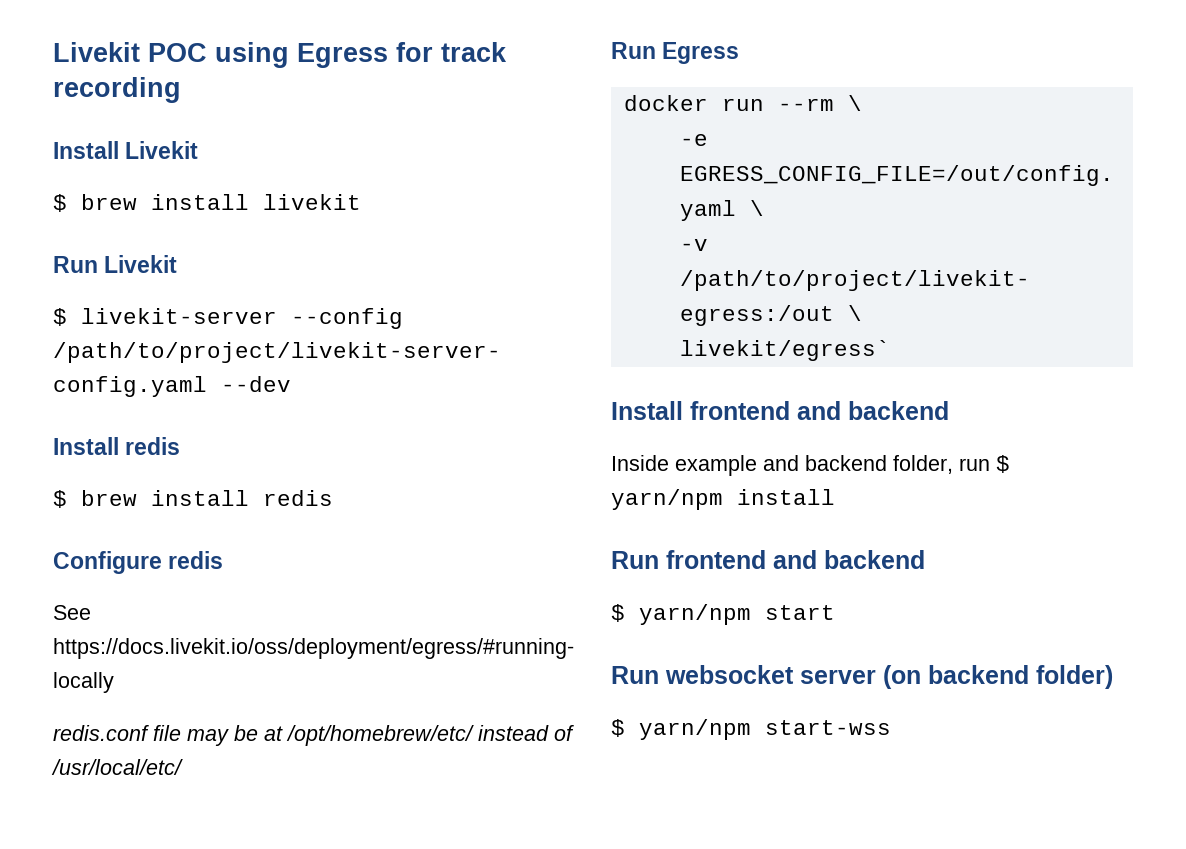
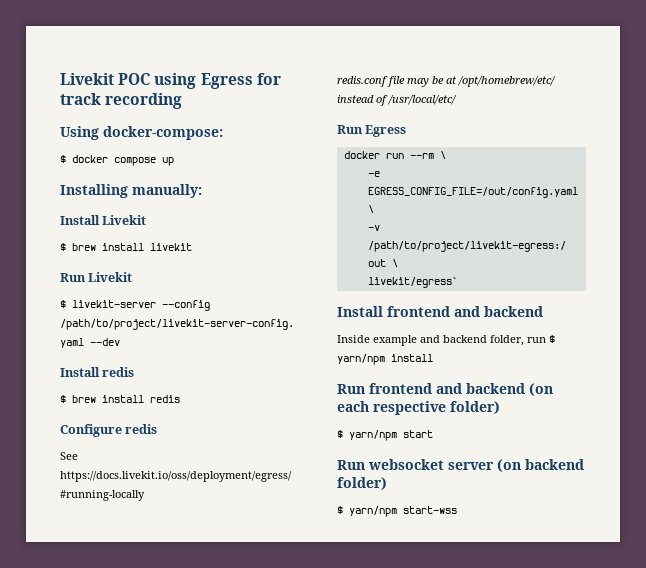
(181, 90) none -> [60,126,223,140] [60,155,174,166] [60,184,202,198] // Using docker-compose: // $ docker compose up // Installing manually:
(925, 559) none -> [529,383,553,396] [337,401,500,415] (on each respective folder)

